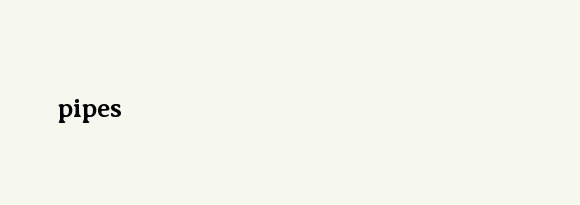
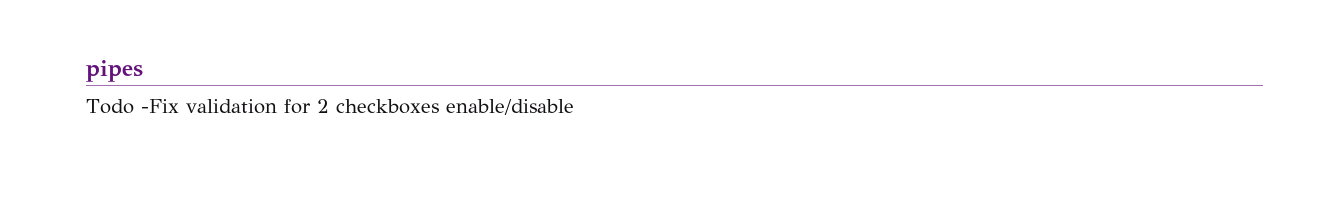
(122, 111) none -> [86,99,574,115] // Todo -Fix validation for 2 checkboxes enable/disable

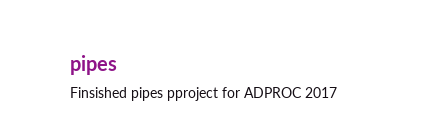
[86,99,574,115] Todo -Fix validation for 2 checkboxes enable/disable -> [70,87,337,101] Finsished pipes pproject for ADPROC 2017

